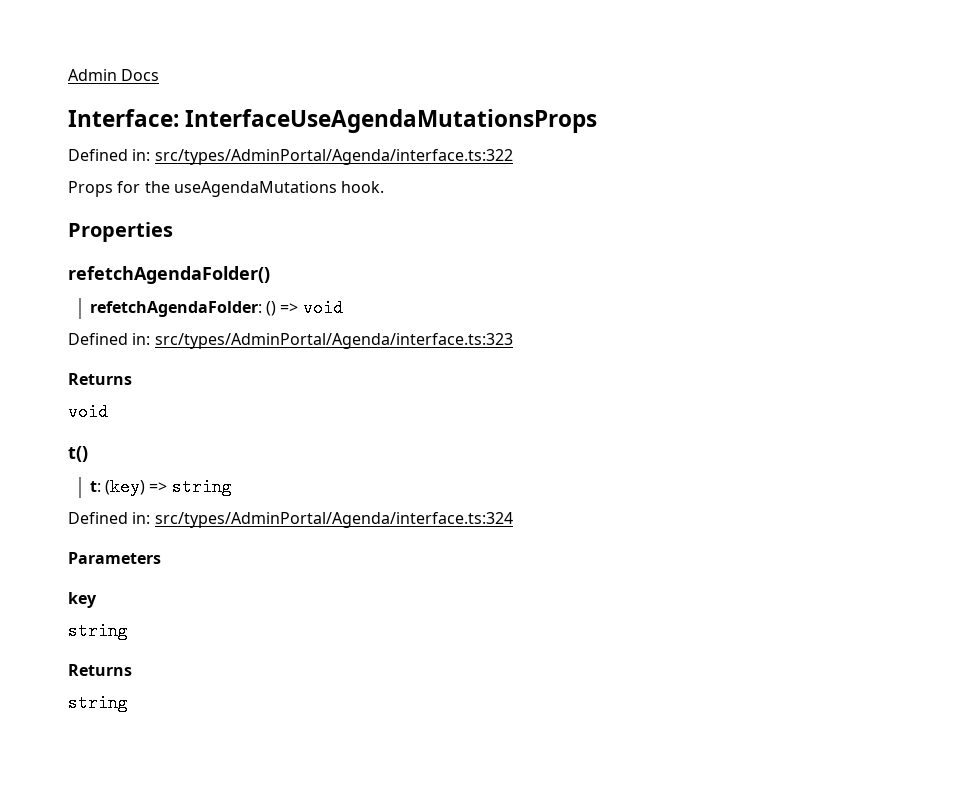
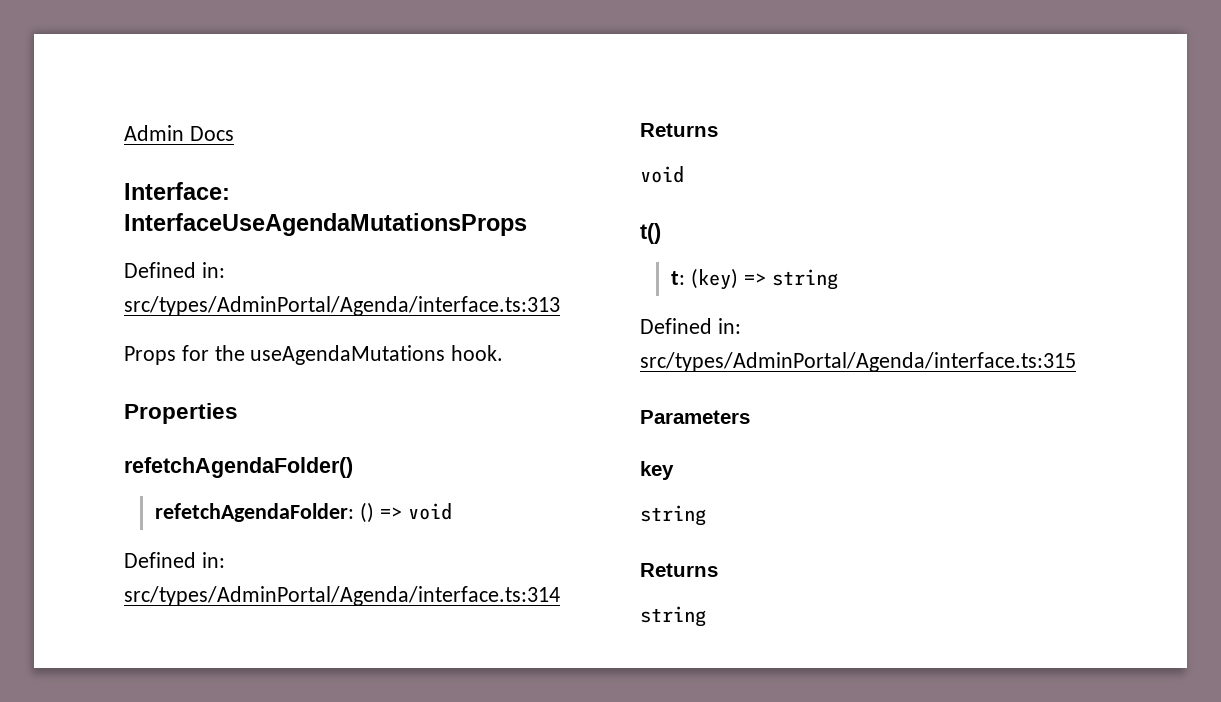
[154,149,513,165] src/types/AdminPortal/Agenda/interface.ts:322 -> [124,296,560,316] src/types/AdminPortal/Agenda/interface.ts:313
[154,333,513,349] src/types/AdminPortal/Agenda/interface.ts:323 -> [124,586,560,606] src/types/AdminPortal/Agenda/interface.ts:314
[154,512,513,528] src/types/AdminPortal/Agenda/interface.ts:324 -> [640,352,1076,372] src/types/AdminPortal/Agenda/interface.ts:315

